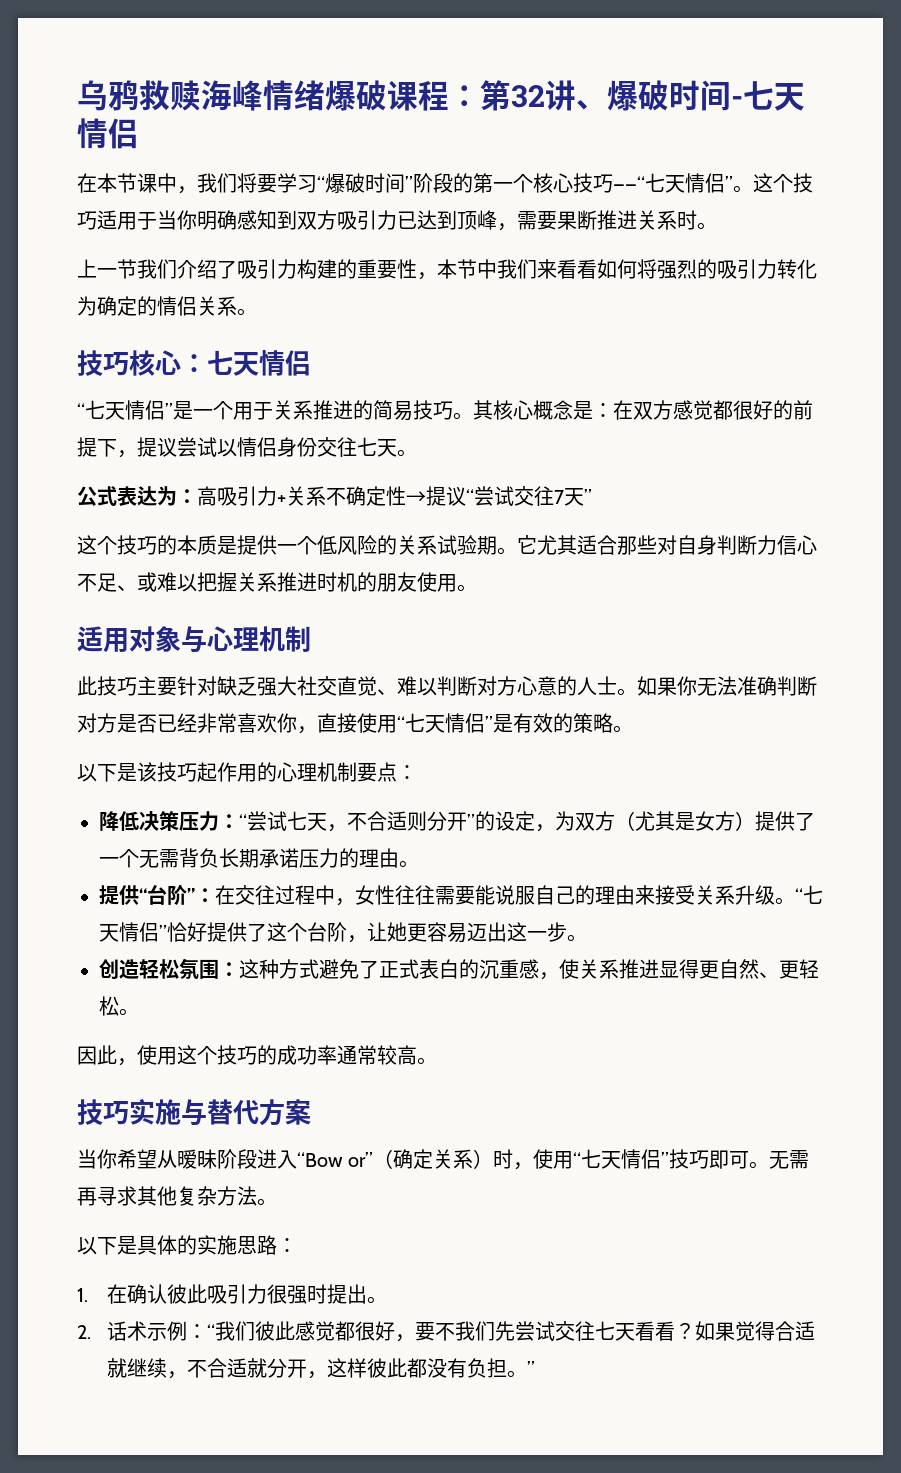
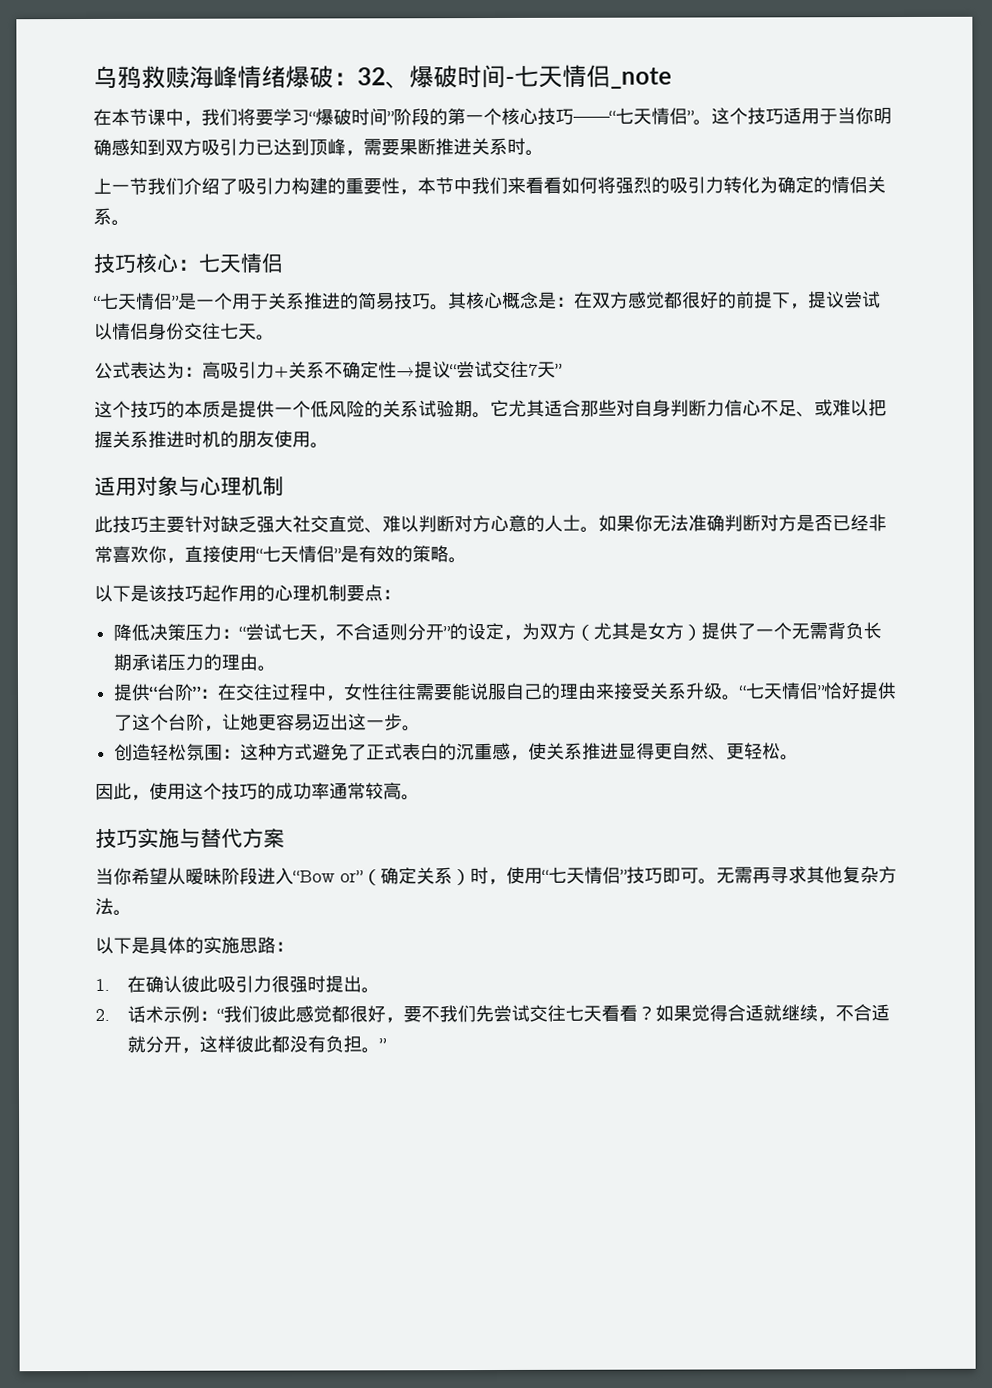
[387,80,576,111] 课程：第32讲 -> [333,67,386,86] ：32
(139, 133) none -> [610,67,672,89] _note

